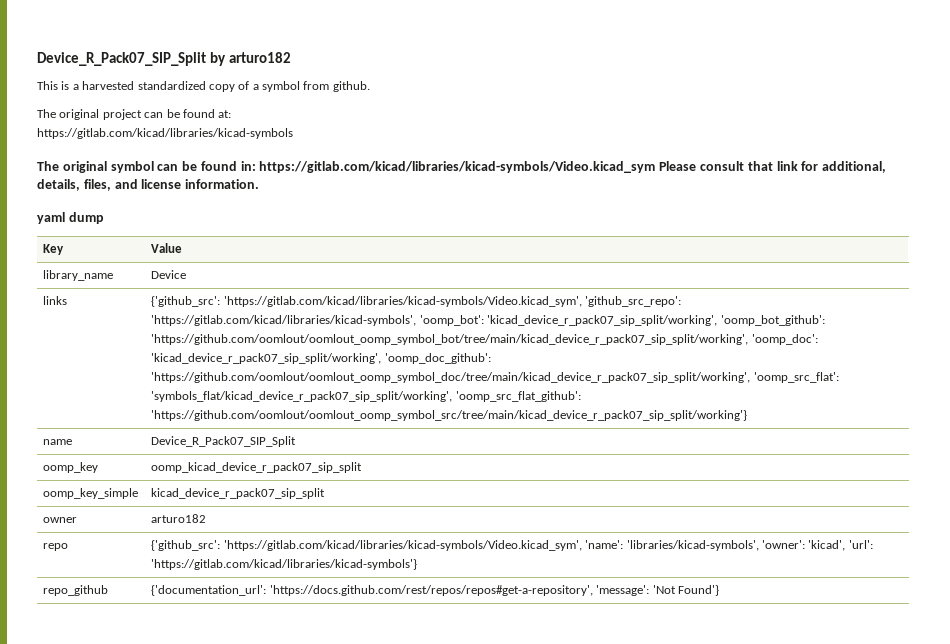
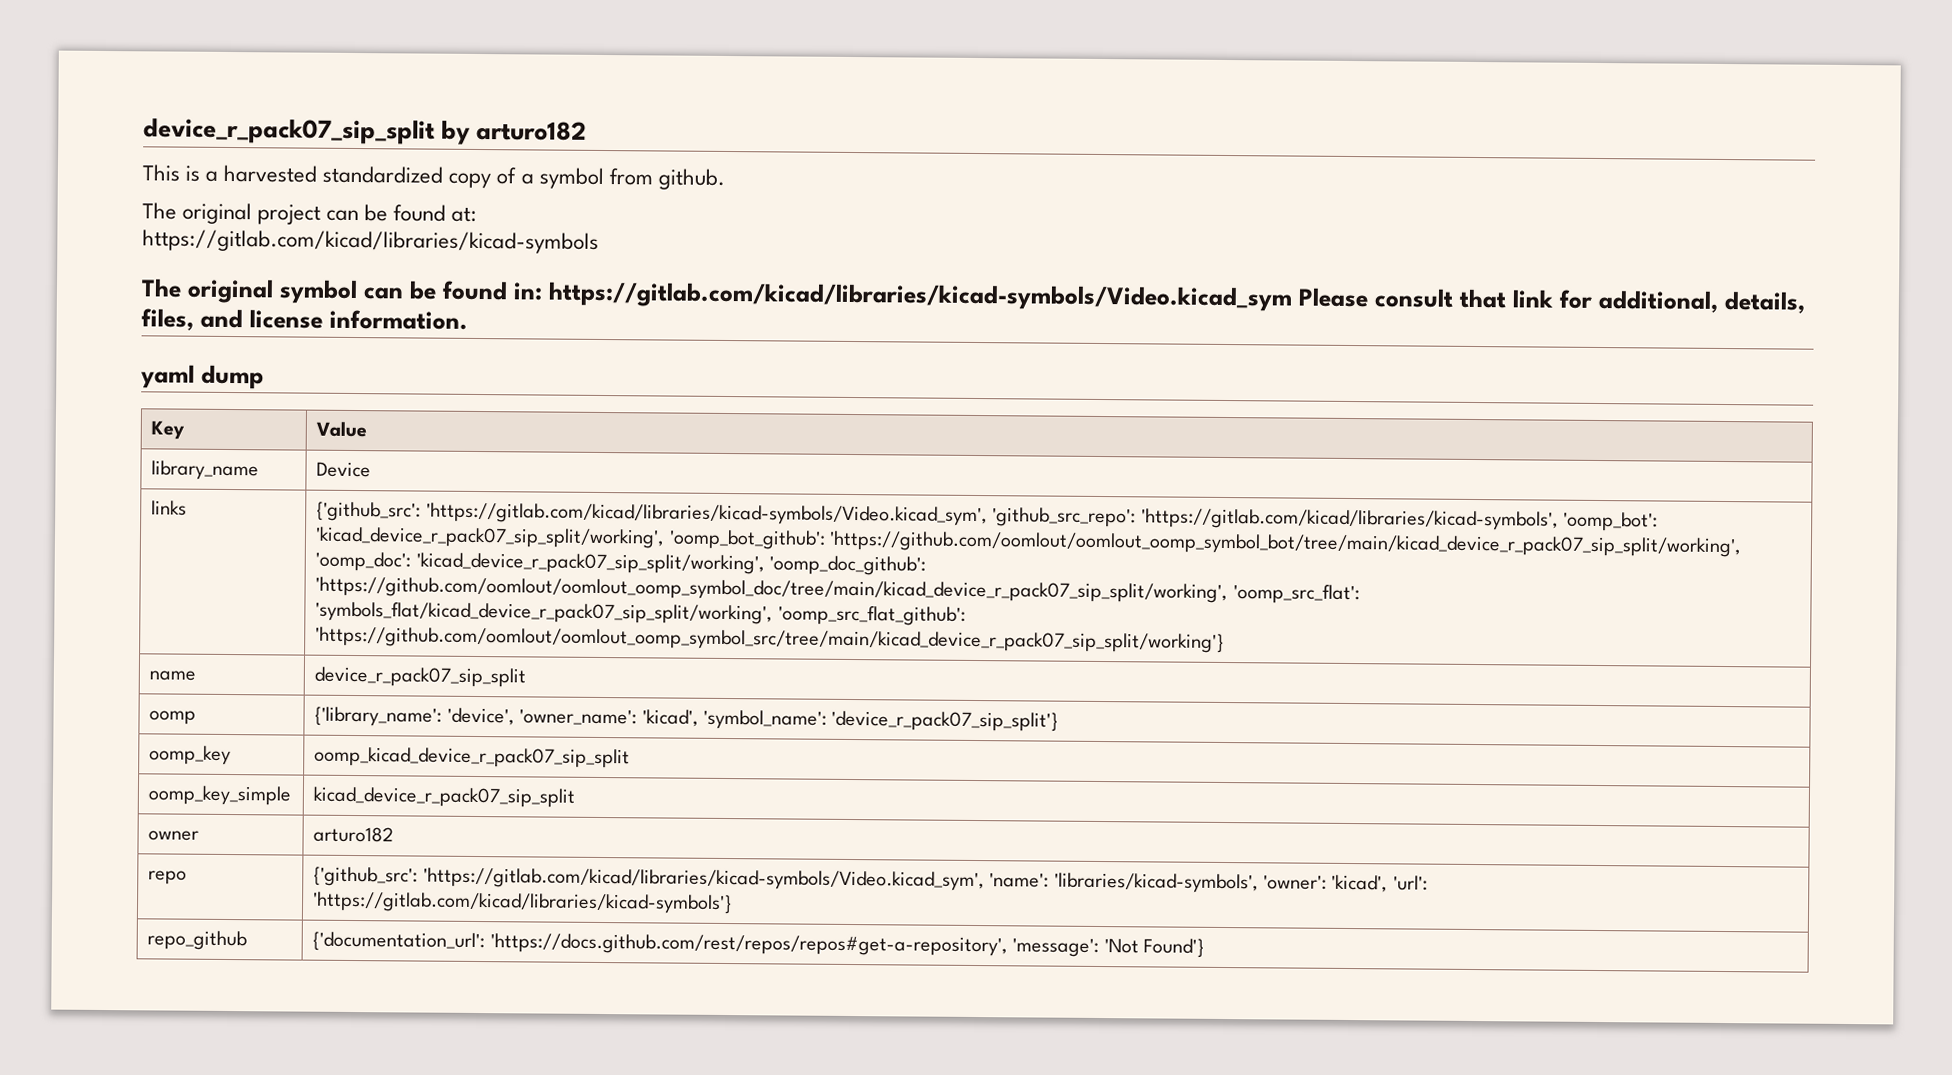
[37,52,206,66] Device_R_Pack07_SIP_Split -> [143,118,436,145] device_r_pack07_sip_split
[151,436,297,447] Device_R_Pack07_SIP_Split -> [314,666,527,688] [149,710,197,725] [314,706,1060,732] device_r_pack07_sip_split // oomp | {'library_name': 'device', 'owner_name': 'kicad', 'symbol_name': 'device_r_pack07_sip_split'}

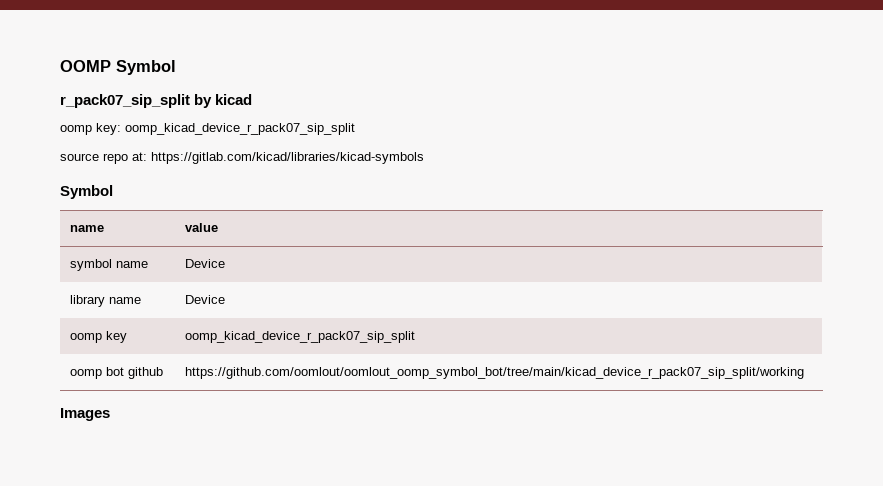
[143,118,588,145] [142,164,725,190] [142,202,447,225] device_r_pack07_sip_split by arturo182 // This is a harvested standardized copy of a symbol from github. // The original project can be found -> [60,60,176,75] [60,94,253,108] [60,123,355,135] [60,153,128,164] OOMP Symbol // r_pack07_sip_split by kicad // oomp key: oomp_kicad_device_r_pack07_sip_split // source repo
(478, 214) // -> (147, 156) none
[141,278,1806,314] [141,308,468,331] [140,364,264,390] [151,420,186,440] [316,421,368,438] [151,460,260,481] [316,461,372,478] [151,500,188,516] [316,501,1658,532] [315,526,1743,558] [315,551,927,576] [315,576,1360,605] [315,601,966,626] [315,626,1226,654] [149,670,197,681] [314,666,527,688] [149,710,197,725] [314,706,1060,732] [149,745,232,766] [314,746,631,769] [148,785,292,806] [313,786,576,808] [148,830,200,841] [313,826,395,843] [148,870,188,885] [313,866,1428,894] [312,891,734,915] [147,930,248,951] [312,931,1205,958] The original symbol can be found in: https://gitlab.com/kicad/libraries/kicad-symbols/Video.kicad_sym Please consult that link for additional, details, files, and license information. // yaml dump // Key | Value // library_name | Device // links | {'github_src': 'https://gitlab.com/kicad/libraries/kicad-symbols/Video.kicad_sym', 'github_src_repo': 'https://gitlab.com/kicad/libraries/kicad-symbols', 'oomp_bot': 'kicad_device_r_pack07_sip_split/working', 'oomp_bot_github': 'https://github.com/oomlout/oomlout_oomp_symbol_bot/tree/main/kicad_device_r_pack07_sip_split/working', 'oomp_doc': 'kicad_device_r_pack07_sip_split/working', 'oomp_doc_github': 'https://github.com/oomlout/oomlout_oomp_symbol_doc/tree/main/kicad_device_r_pack07_sip_split/working', 'oomp_src_flat': 'symbols_flat/kicad_device_r_pack07_sip_split/working', 'oomp_src_flat_github': 'https://github.com/oomlout/oomlout_oomp_symbol_src/tree/main/kicad_device_r_pack07_sip_split/working'} // name | device_r_pack07_sip_split // oomp | {'library_name': 'device', 'owner_name': 'kicad', 'symbol_name': 'device_r_pack07_sip_split'} // oomp_key | oomp_kicad_device_r_pack07_sip_split // oomp_key_simple | kicad_device_r_pack07_sip_split // owner | arturo182 // repo | {'github_src': 'https://gitlab.com/kicad/libraries/kicad-symbols/Video.kicad_sym', 'name': 'libraries/kicad-symbols', 'owner': 'kicad', 'url': 'https://gitlab.com/kicad/libraries/kicad-symbols'} // repo_github | {'documentation_url': 'https://docs.github.com/rest/repos/repos#get-a-repository', 'message': 'Not Found'} -> [60,185,113,199] [69,225,104,232] [184,223,218,232] [69,259,148,271] [184,259,225,268] [69,295,141,307] [184,295,225,304] [69,331,127,343] [184,331,415,343] [69,367,163,379] [184,367,804,379] [60,408,110,421] Symbol // name | value // symbol name | Device // library name | Device // oomp key | oomp_kicad_device_r_pack07_sip_split // oomp bot github | https://github.com/oomlout/oomlout_oomp_symbol_bot/tree/main/kicad_device_r_pack07_sip_split/working // Images

